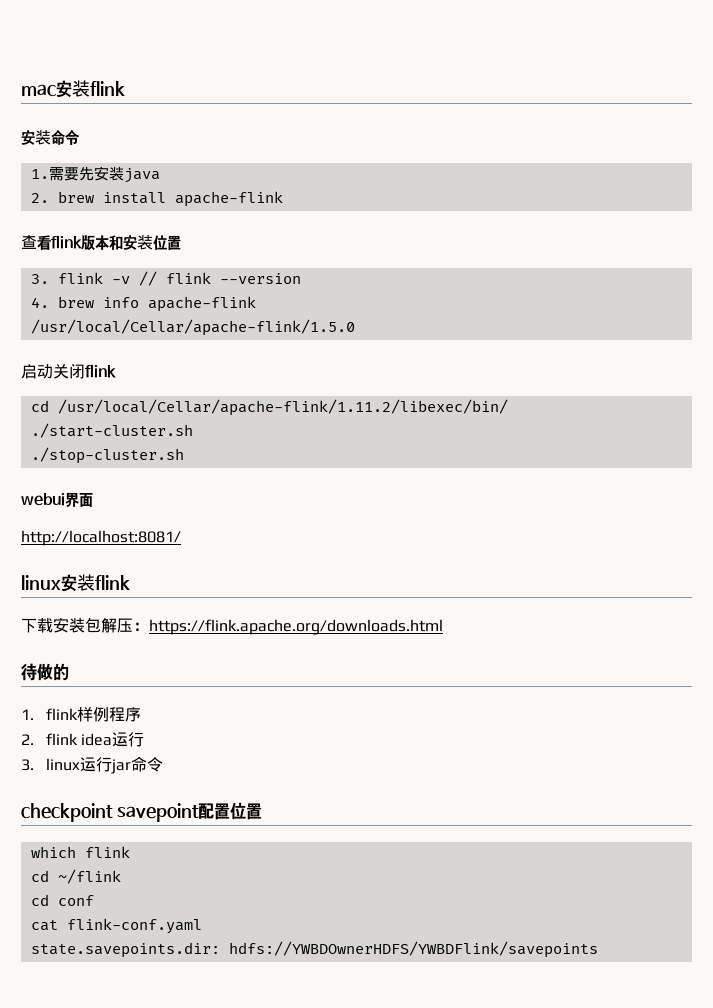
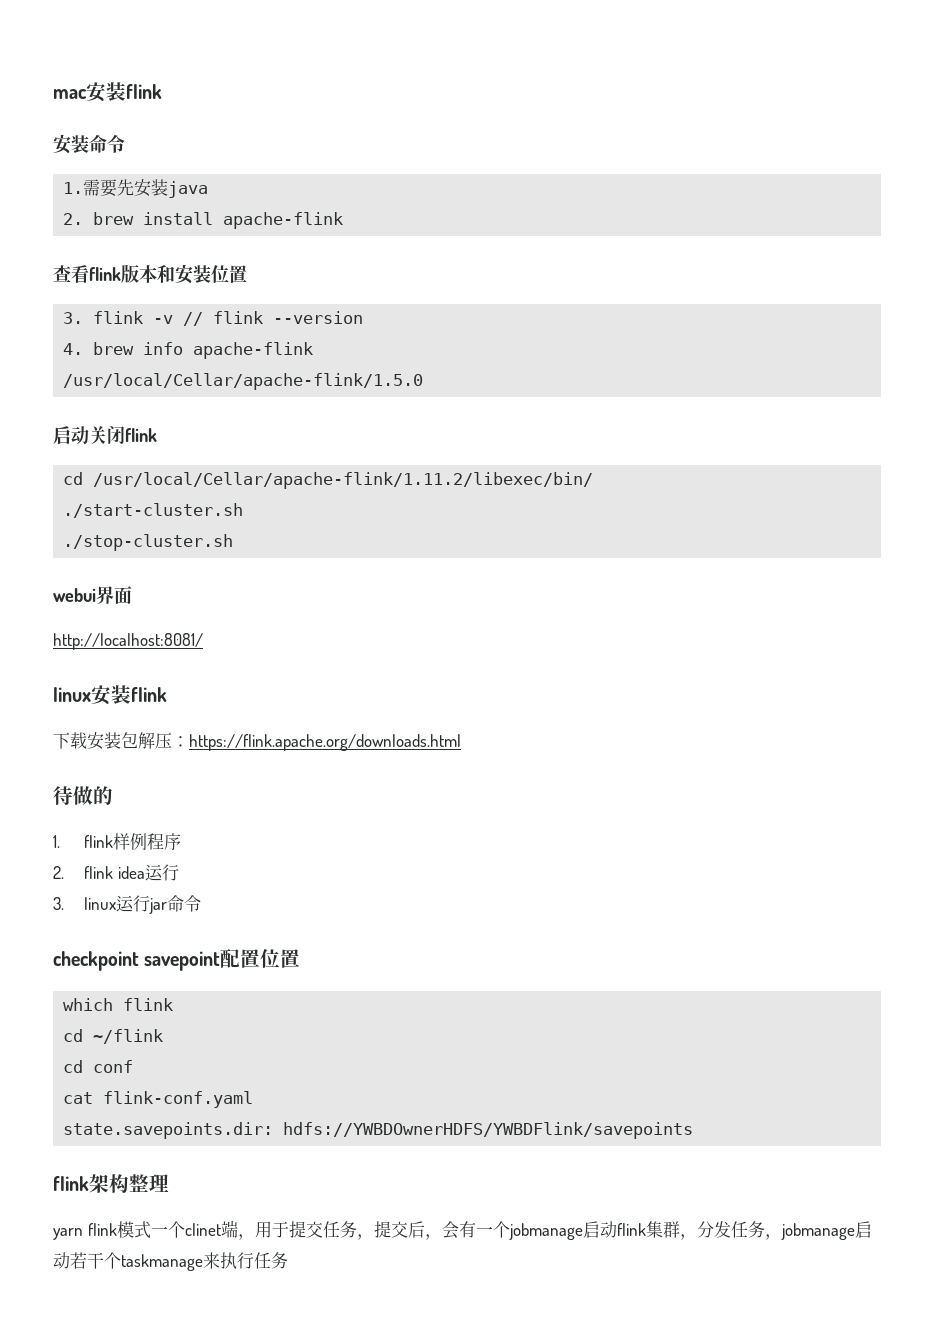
(598, 949) none -> [53,1174,169,1193] [53,1220,872,1240] [53,1252,288,1271] // flink架构整理 // yarn flink模式一个clinet端，用于提交任务，提交后，会有一个jobmanage启动flink集群，分发任务，jobmanage启动若干个taskmanage来执行任务

